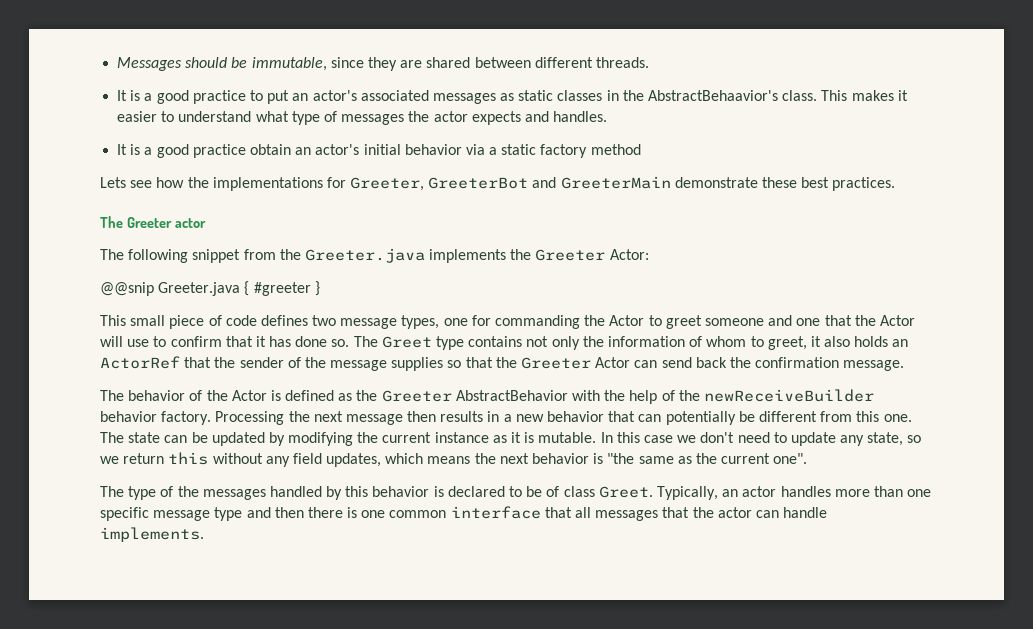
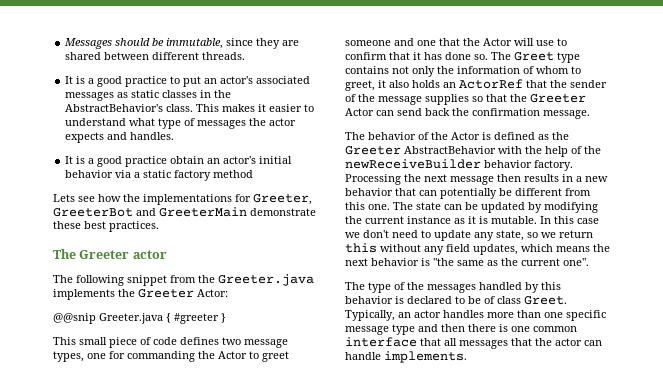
[648,90,779,101] AbstractBehaavior's -> [65,104,164,112] AbstractBehavior's

